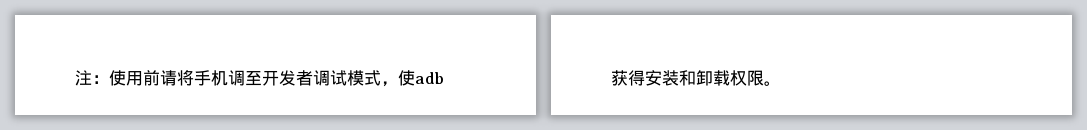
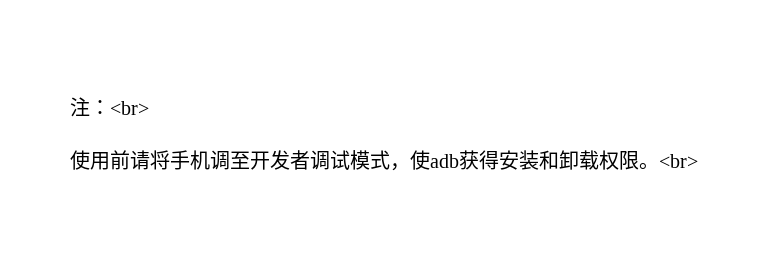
(109, 79) none -> [110,101,149,115] <br> //
(781, 83) none -> [659,154,698,168] <br>

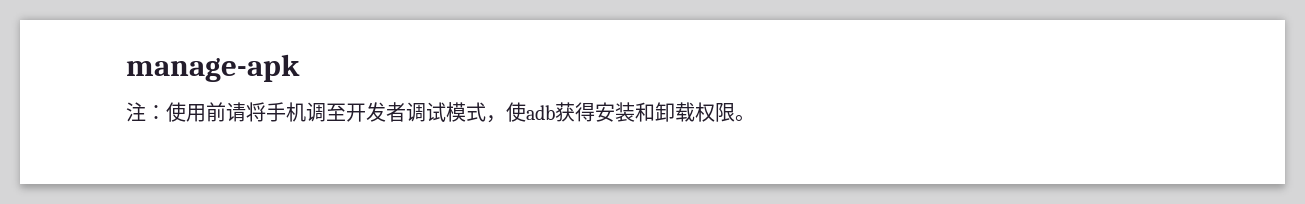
[70,97,149,117] 注：<br> // -> [126,54,300,82] [126,102,166,122] manage-apk // 注：
[659,154,698,168] <br> -> (755, 118) none

